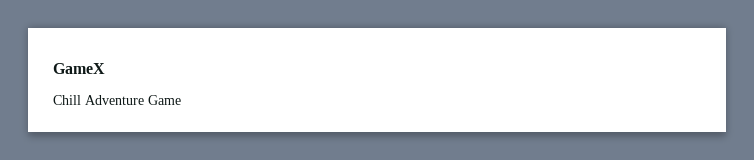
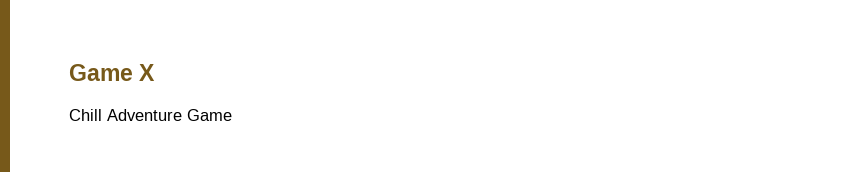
[53,63,105,74] GameX -> [69,64,156,81] Game X

